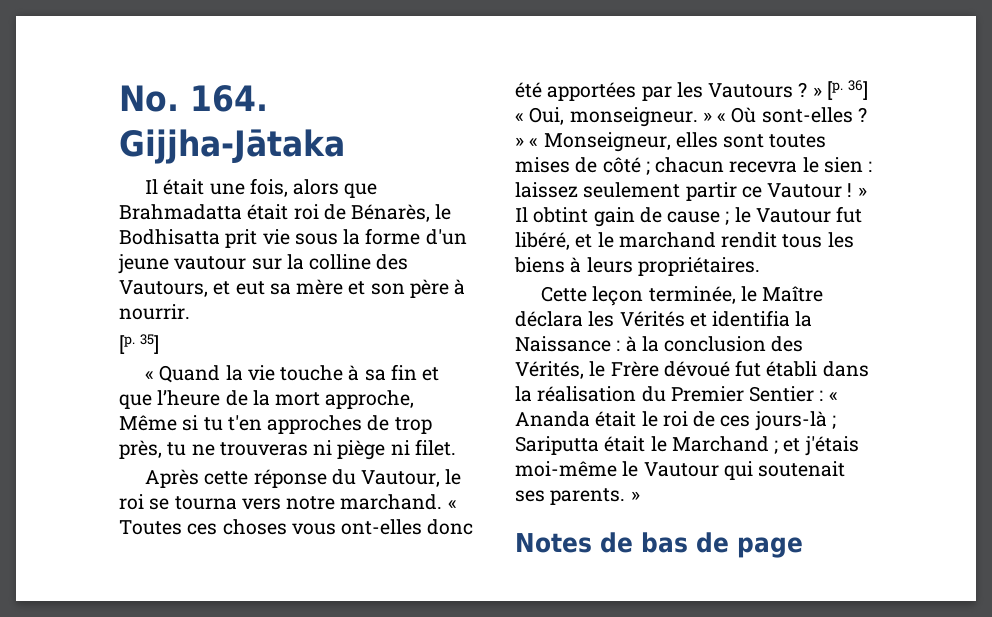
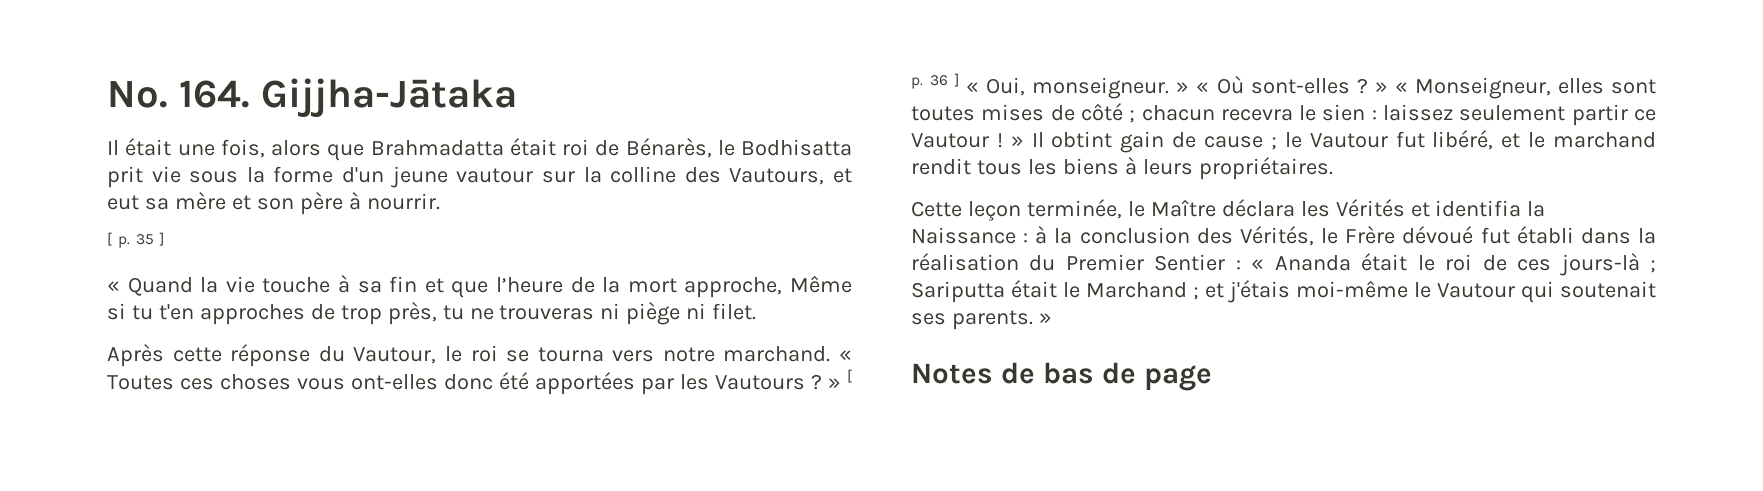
[119,334,160,354] [p. 35] -> [107,232,164,248] [ p. 35 ]
[826,80,869,100] [p. 36] -> [847,369,852,383] [911,73,960,89] [ p. 36 ]

